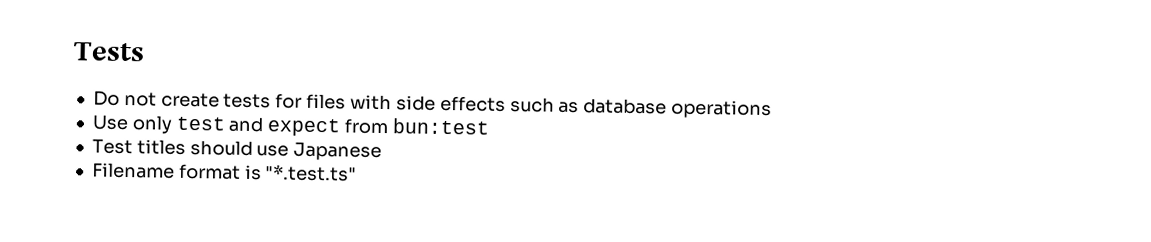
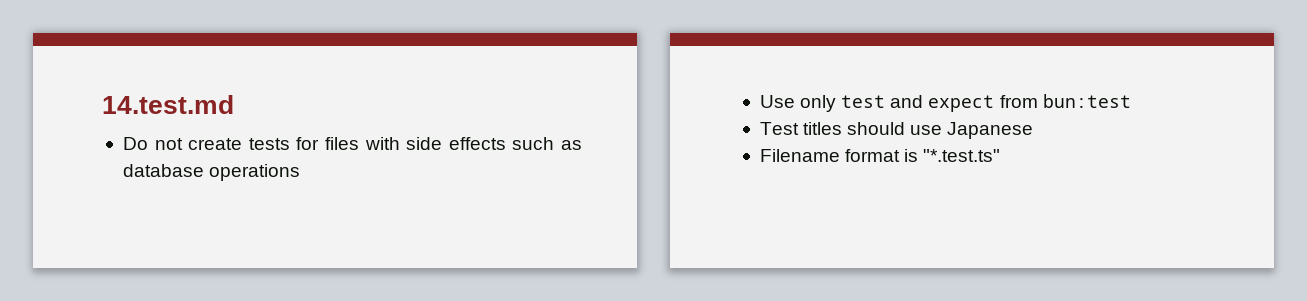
[73,42,145,62] Tests -> [102,95,234,114] 14.test.md

